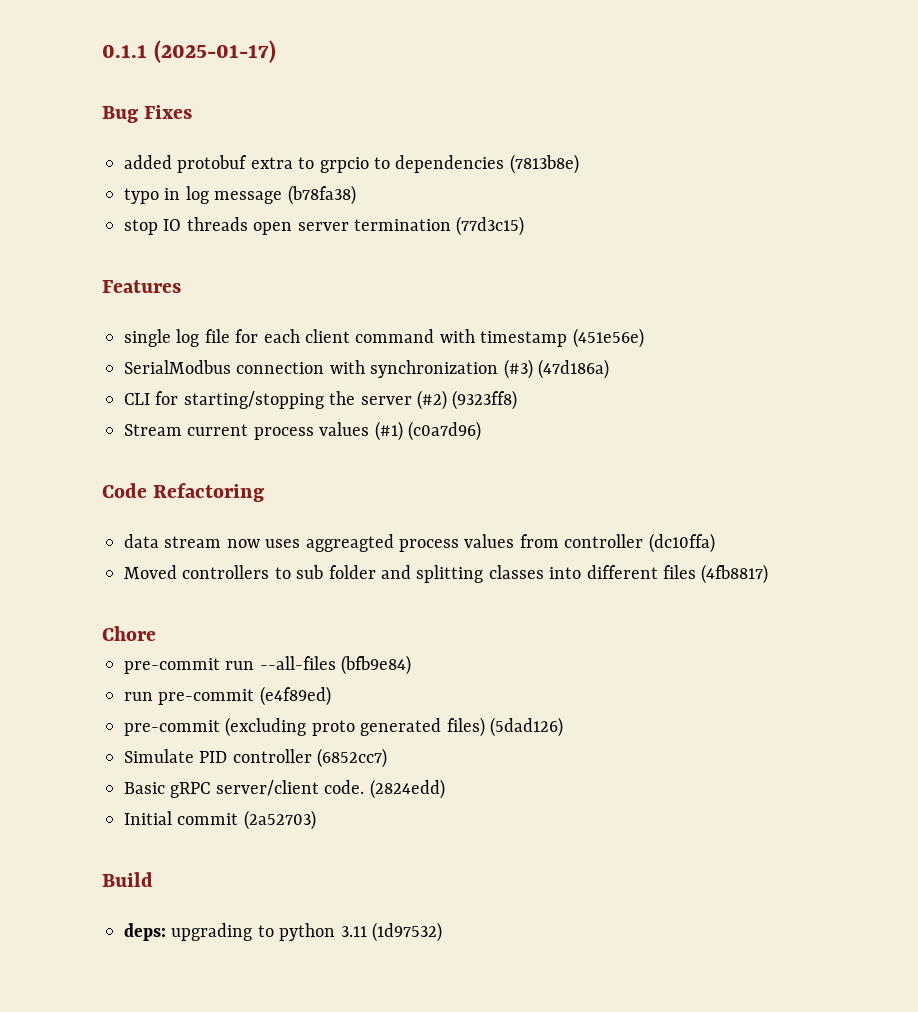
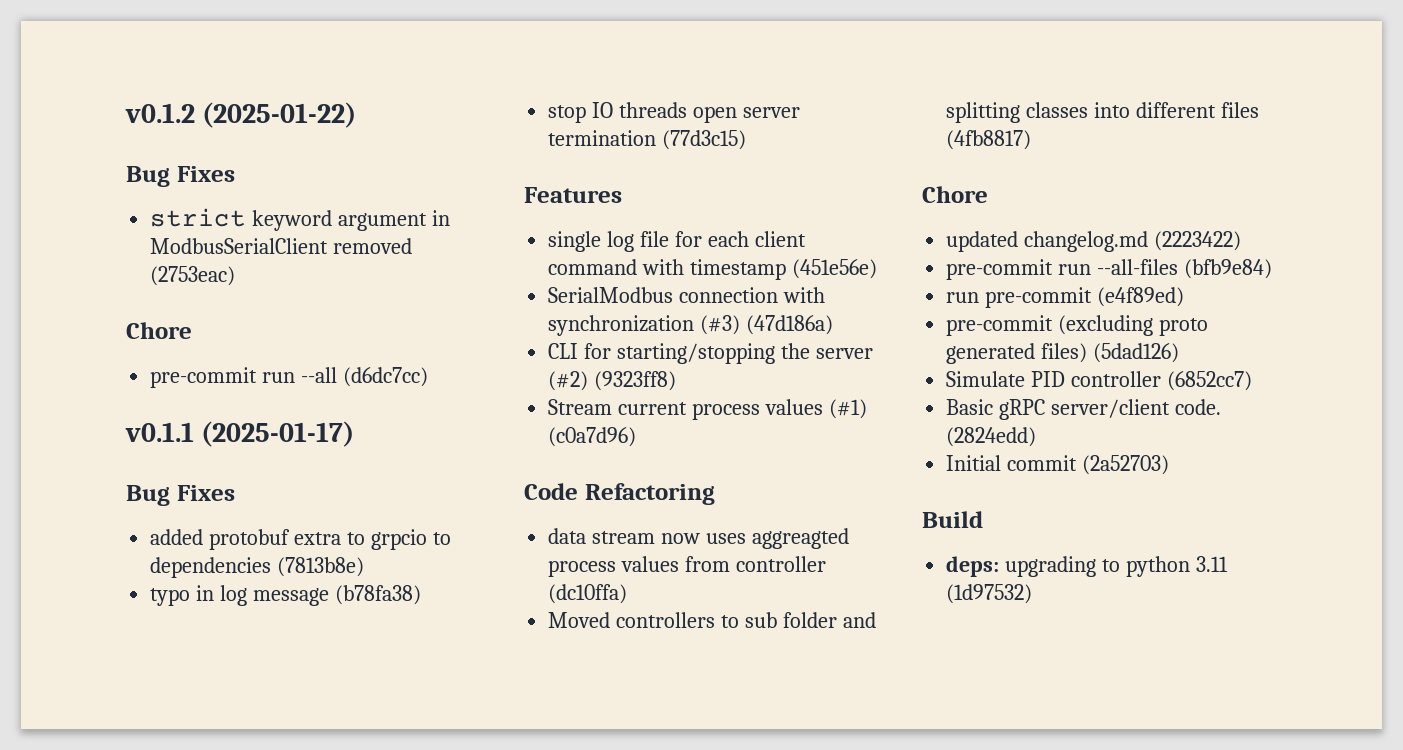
[102,44,147,58] 0.1.1 -> [125,102,357,128] [126,166,235,187] [150,208,451,231] [150,238,413,254] [150,266,236,286] [126,322,192,339] [150,367,429,388] [125,422,194,442] v0.1.2 (2025-01-22) // Bug Fixes // strict keyword argument in ModbusSerialClient removed (2753eac) // Chore // pre-commit run --all (d6dc7cc) // v0.1.1
(156, 633) none -> [946,231,1242,252] // updated changelog.md (2223422)

